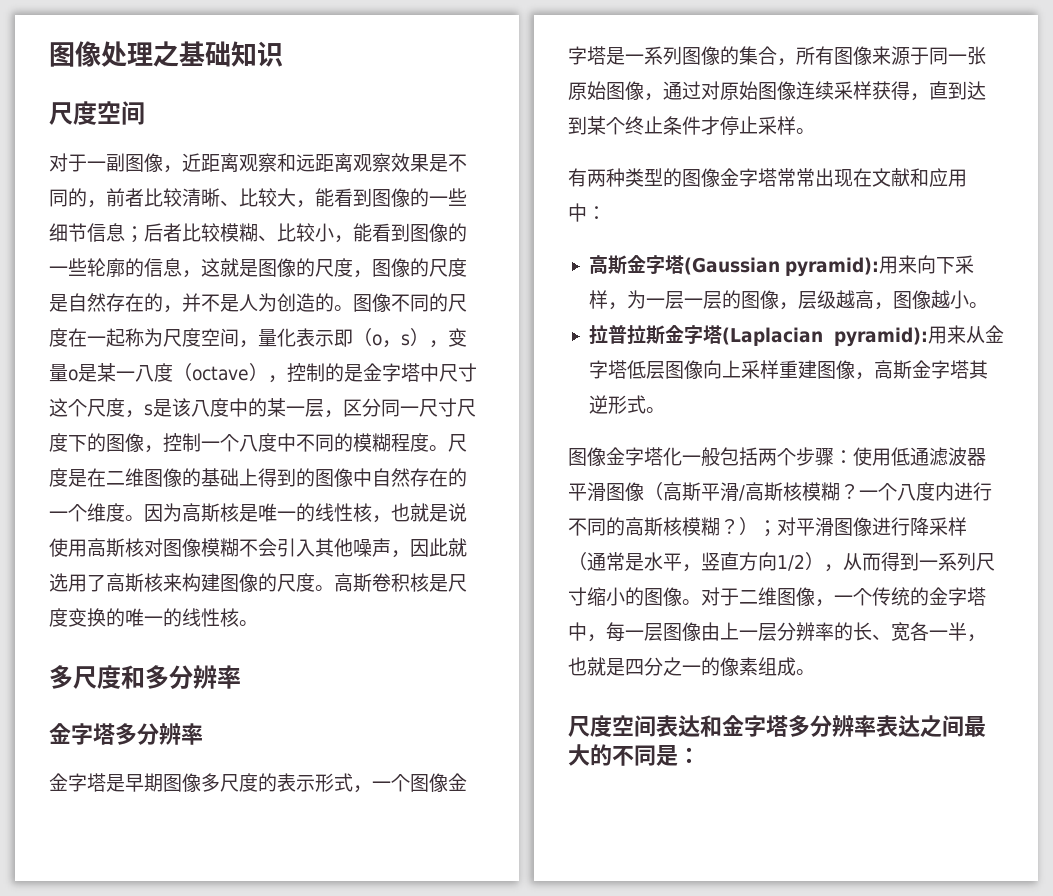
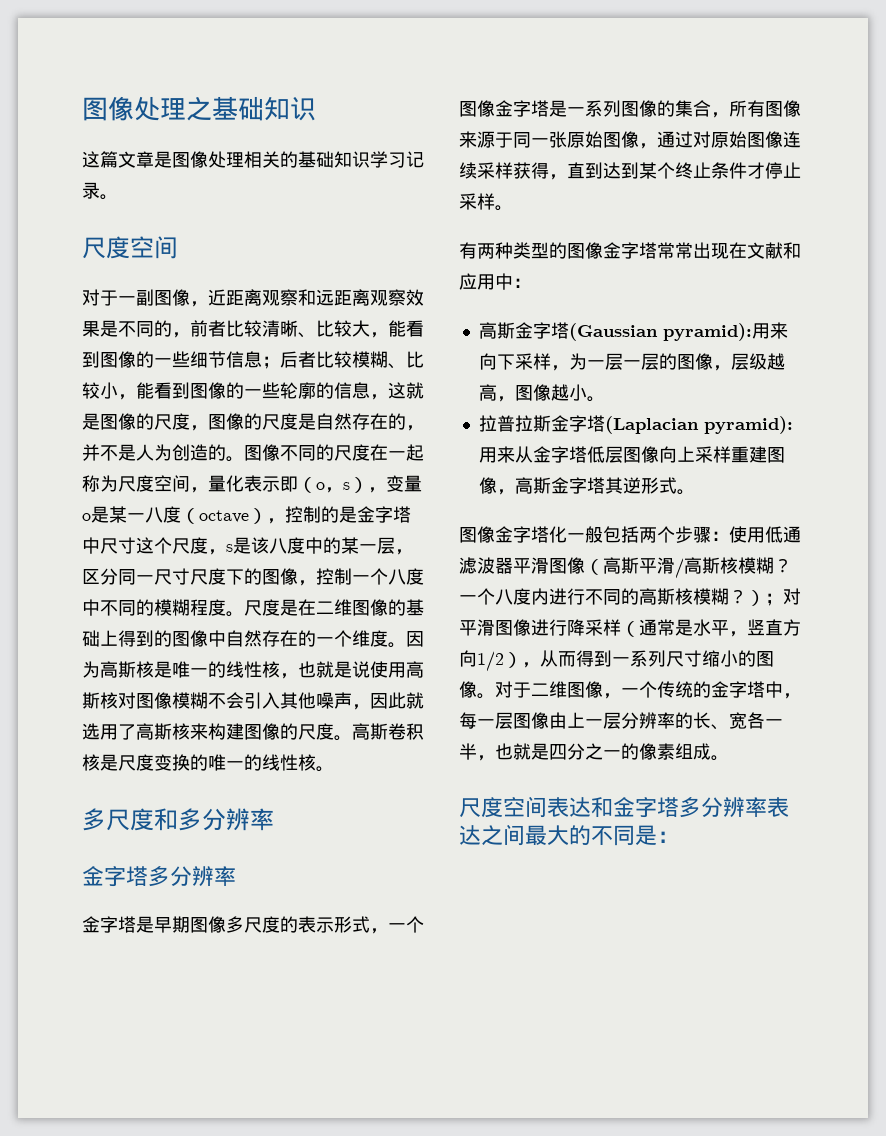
(283, 54) none -> [82,151,424,168] [82,182,118,200] // 这篇文章是图像处理相关的基础知识学习记录。

